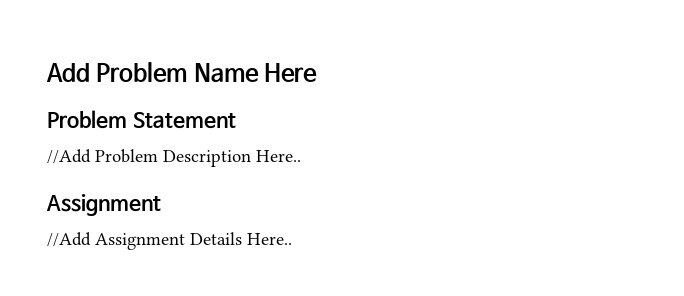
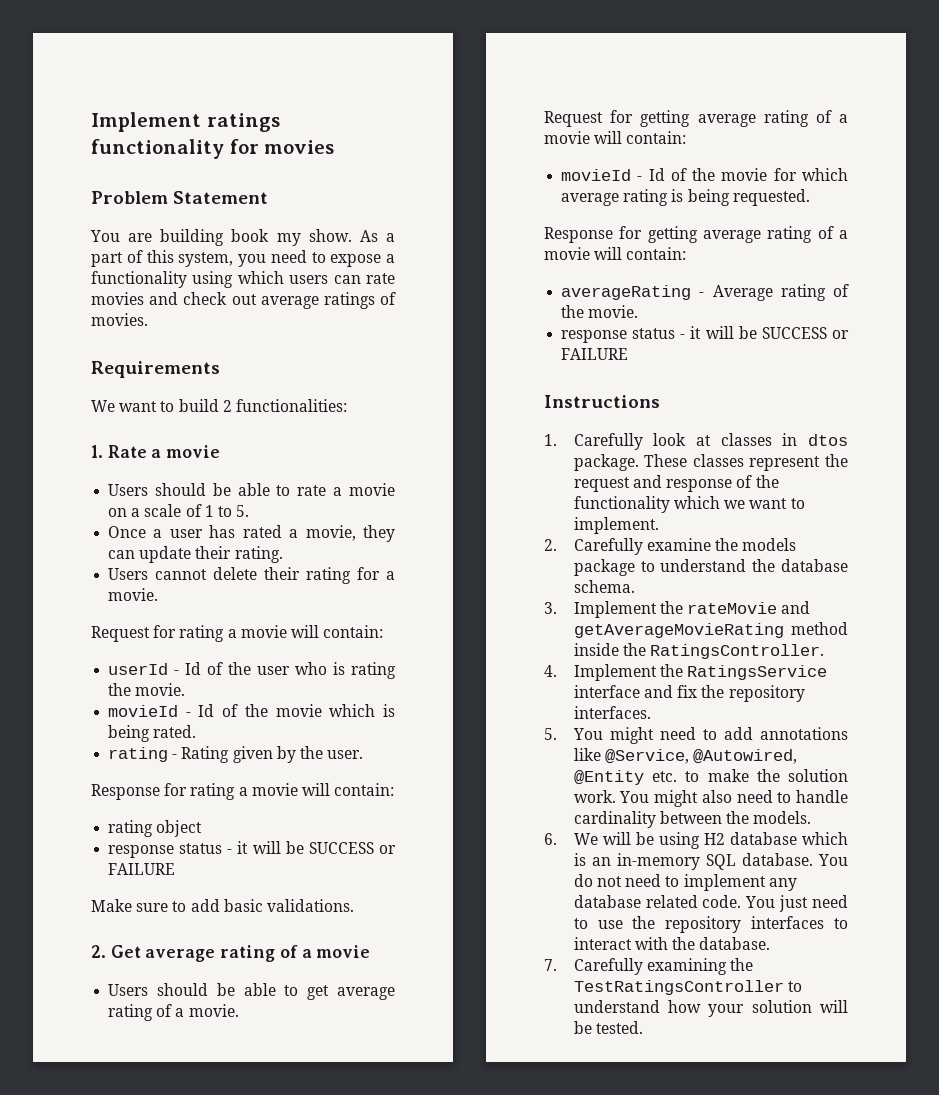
[46,62,317,82] [47,110,236,129] [47,149,301,167] [46,194,161,216] [47,232,292,250] Add Problem Name Here // Problem Statement // //Add Problem Description Here.. // Assignment // //Add Assignment Details Here.. -> [91,112,280,132] [91,139,335,159] [91,191,269,204] [90,229,395,246] [91,250,395,267] [91,271,395,288] [91,292,396,309] [91,313,148,326] [91,361,220,378] [91,399,347,412] [91,445,221,458] [108,483,395,496] [108,504,250,517] [108,525,395,542] [108,546,283,563] [108,567,395,584] [108,588,159,601] [91,625,384,642] [108,662,396,679] [108,683,186,696] [108,704,395,717] [108,725,197,742] [108,746,364,763] [91,783,395,800] [108,820,203,837] [108,841,396,858] [108,863,176,875] [91,899,354,912] [91,945,371,962] [108,983,395,1000] [108,1004,239,1021] [544,110,848,127] [544,131,687,144] [561,168,848,181] [561,189,810,206] [544,226,848,243] [544,247,687,260] [561,284,849,301] [561,305,639,318] [561,326,849,343] [561,348,629,360] [544,395,660,408] [544,433,848,450] [573,454,848,471] [573,475,779,492] [573,496,805,513] [573,517,659,534] [544,538,797,555] [573,559,848,576] [573,580,635,593] [544,601,811,618] [573,622,848,638] [573,643,825,659] [544,664,828,681] [573,685,805,702] [573,706,651,719] [544,727,848,744] [573,748,798,764] [573,769,848,785] [573,790,848,807] [573,811,812,828] [544,832,848,849] [573,853,848,870] [573,874,797,891] [573,895,848,912] [573,916,848,933] [573,937,771,950] [544,958,754,975] [573,980,802,995] [573,1000,848,1017] [573,1021,643,1034] Implement ratings functionality for movies // Problem Statement // You are building book my show. As a part of this system, you need to expose a functionality using which users can rate movies and check out average ratings of movies. // Requirements // We want to build 2 functionalities: // 1. Rate a movie // Users should be able to rate a movie on a scale of 1 to 5. // Once a user has rated a movie, they can update their rating. // Users cannot delete their rating for a movie. // Request for rating a movie will contain: // userId - Id of the user who is rating the movie. // movieId - Id of the movie which is being rated. // rating - Rating given by the user. // Response for rating a movie will contain: // rating object // response status - it will be SUCCESS or FAILURE // Make sure to add basic validations. // 2. Get average rating of a movie // Users should be able to get average rating of a movie. // Request for getting average rating of a movie will contain: // movieId - Id of the movie for which average rating is being requested. // Response for getting average rating of a movie will contain: // averageRating - Average rating of the movie. // response status - it will be SUCCESS or FAILURE // Instructions // 1. Carefully look at classes in dtos package. These classes represent the request and response of the functionality which we want to implement. // 2. Carefully examine the models package to understand the database schema. // 3. Implement the rateMovie and getAverageMovieRating method inside the RatingsController. // 4. Implement the RatingsService interface and fix the repository interfaces. // 5. You might need to add annotations like @Service, @Autowired, @Entity etc. to make the solution work. You might also need to handle cardinality between the models. // 6. We will be using H2 database which is an in-memory SQL database. You do not need to implement any database related code. You just need to use the repository interfaces to interact with the database. // 7. Carefully examining the TestRatingsController to understand how your solution will be tested.

